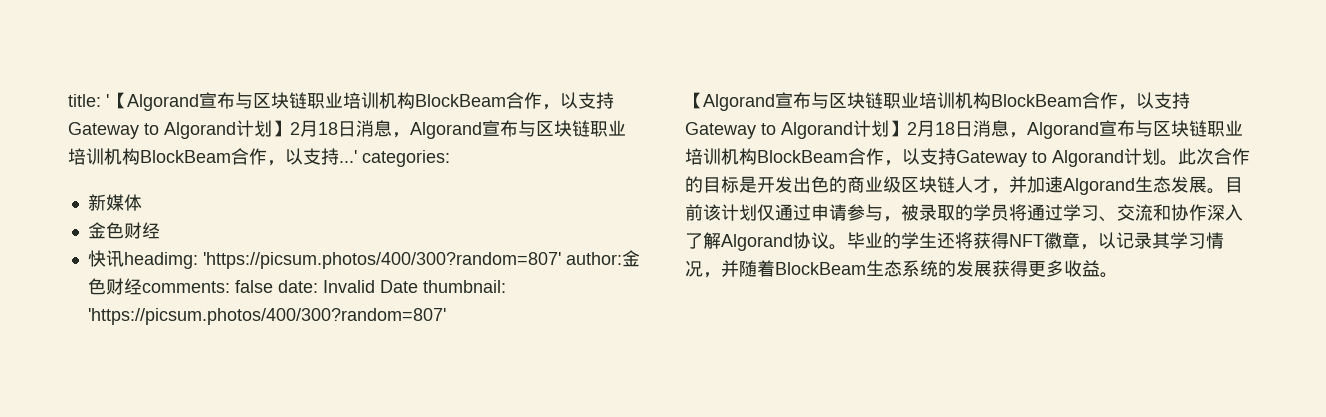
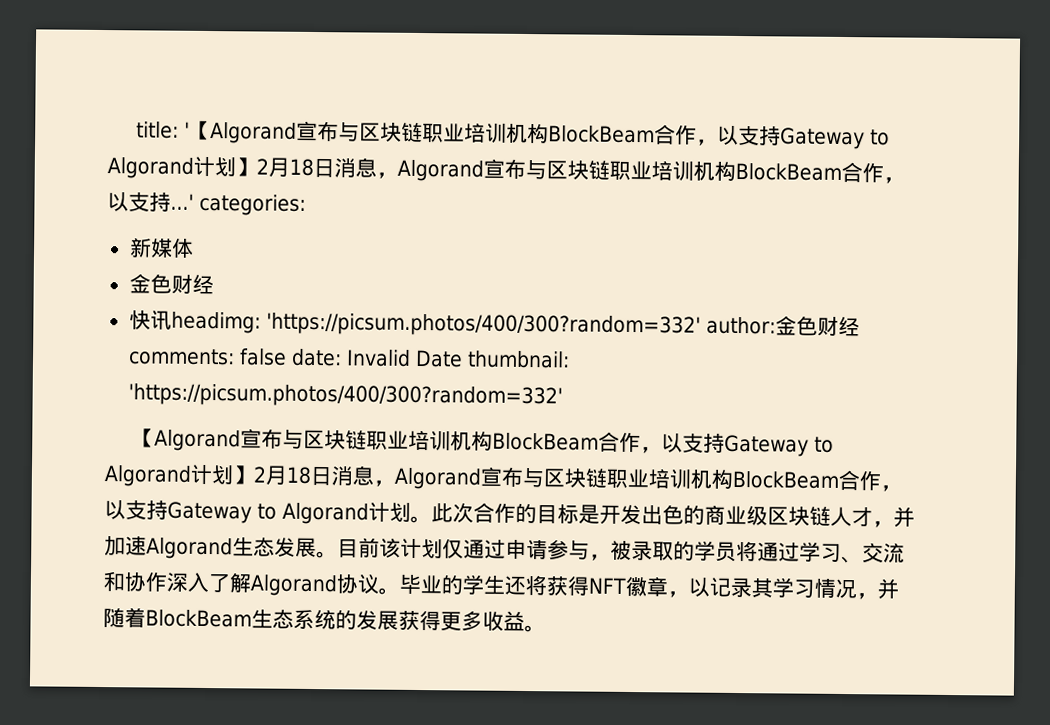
[202,252,561,269] 'https://picsum.photos/400/300?random=807' -> [265,312,701,338] 'https://picsum.photos/400/300?random=332'
[87,308,446,325] 'https://picsum.photos/400/300?random=807' -> [127,383,563,409] 'https://picsum.photos/400/300?random=332'

